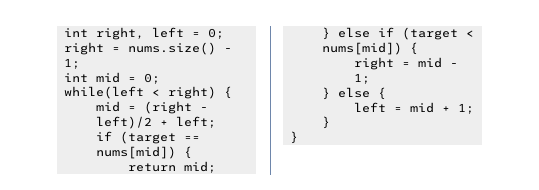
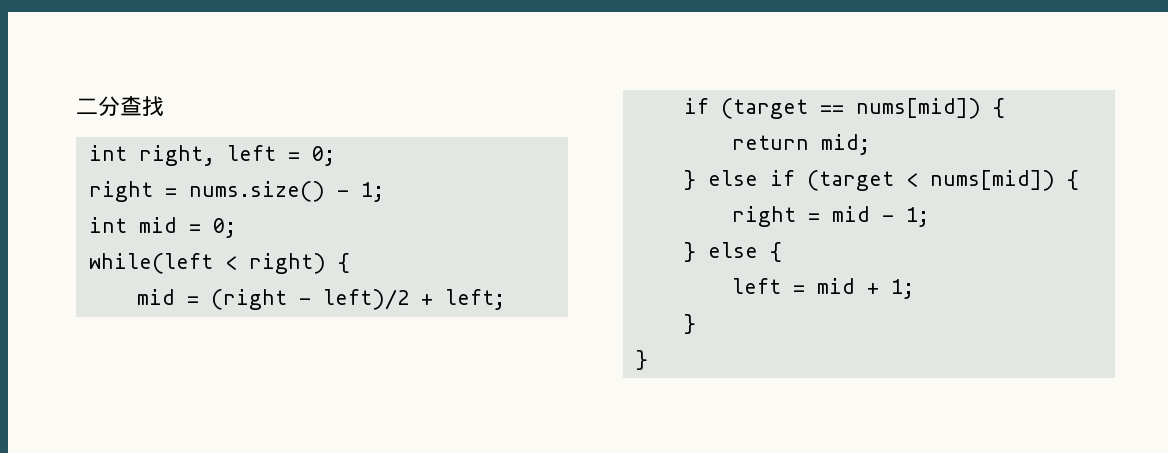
(63, 32) none -> [76,96,164,116] 二分查找 //

